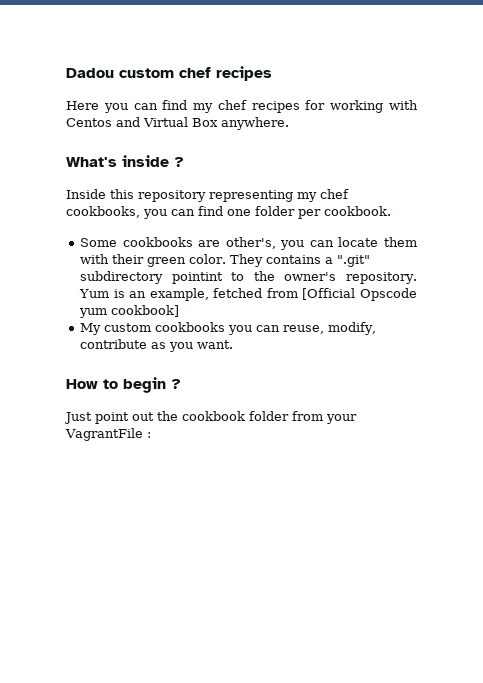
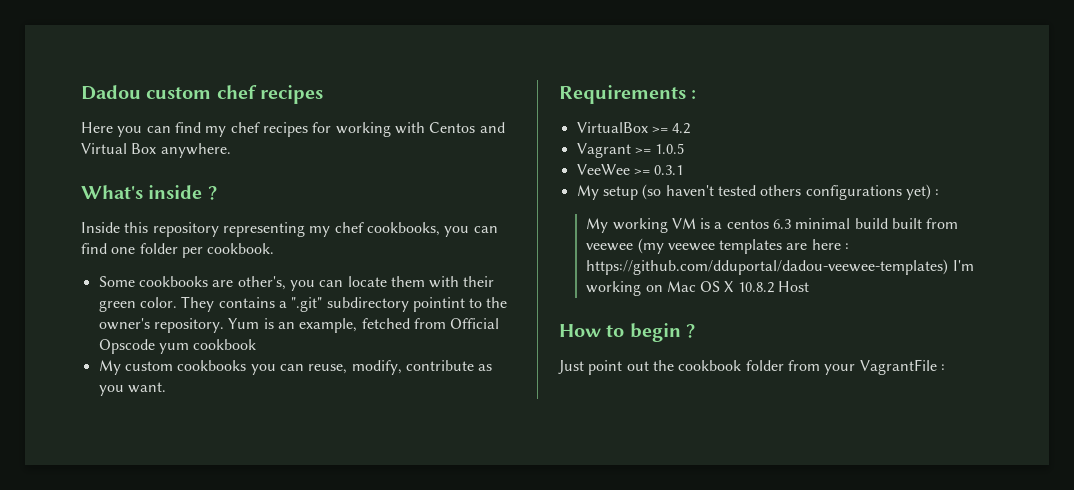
[302,288,356,300] [Official -> [450,318,500,329] Official
[111,305,180,317] cookbook] -> [193,339,257,350] cookbook
(234, 344) none -> [559,85,697,104] [576,122,691,134] [576,143,685,158] [576,164,684,175] [576,184,940,200] [586,218,959,233] [586,238,850,254] [586,259,974,275] [586,281,810,296] // Requirements : // VirtualBox >= 4.2 // Vagrant >= 1.0.5 // VeeWee >= 0.3.1 // My setup (so haven't tested others configurations yet) : // My working VM is a centos 6.3 minimal build built from veewee (my veewee templates are here : https://github.com/dduportal/dadou-veewee-templates) I'm working on Mac OS X 10.8.2 Host

